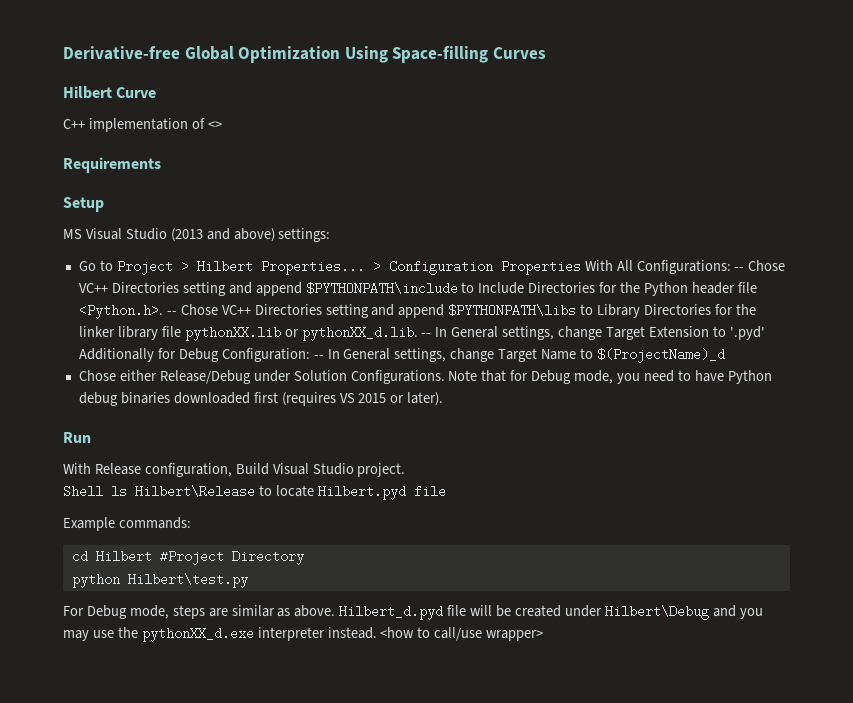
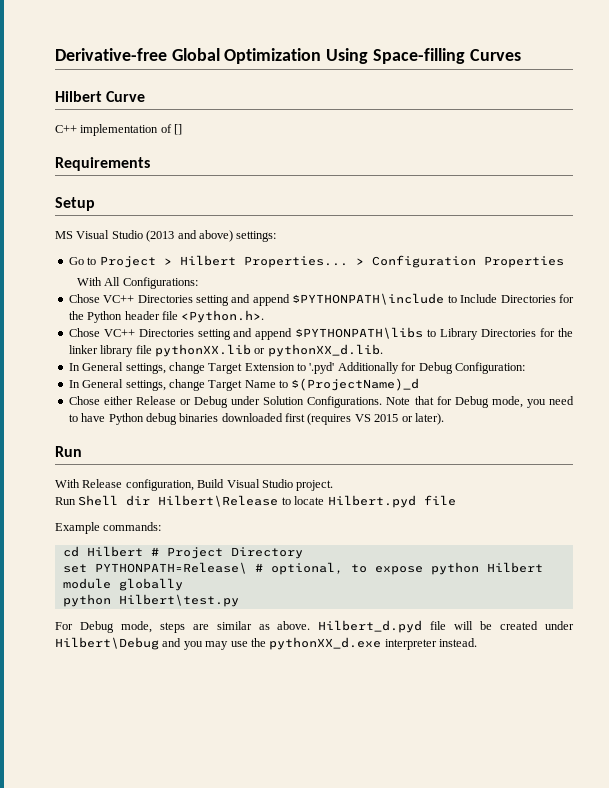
[207,121,222,129] <> -> [174,124,183,135] []
(581, 267) none -> (564, 262) //
[734,267,745,271] -- -> (198, 283) //
[166,311,177,315] -- -> (265, 316) //
[421,333,432,337] -- -> (383, 350) //
[313,355,324,359] -- -> (525, 368) //
[159,370,251,384] Release/Debug -> [135,396,229,408] Release or Debug
[63,485,127,498] Shell ls -> [55,495,151,506] Run Shell dir
[159,550,224,565] #Project -> [150,547,223,559] # Project
(304, 557) none -> [62,562,543,575] [62,578,183,591] // set PYTHONPATH=Release\ # optional, to expose python Hilbert module globally
[380,627,544,641] <how to call/use wrapper> -> (477, 642) none

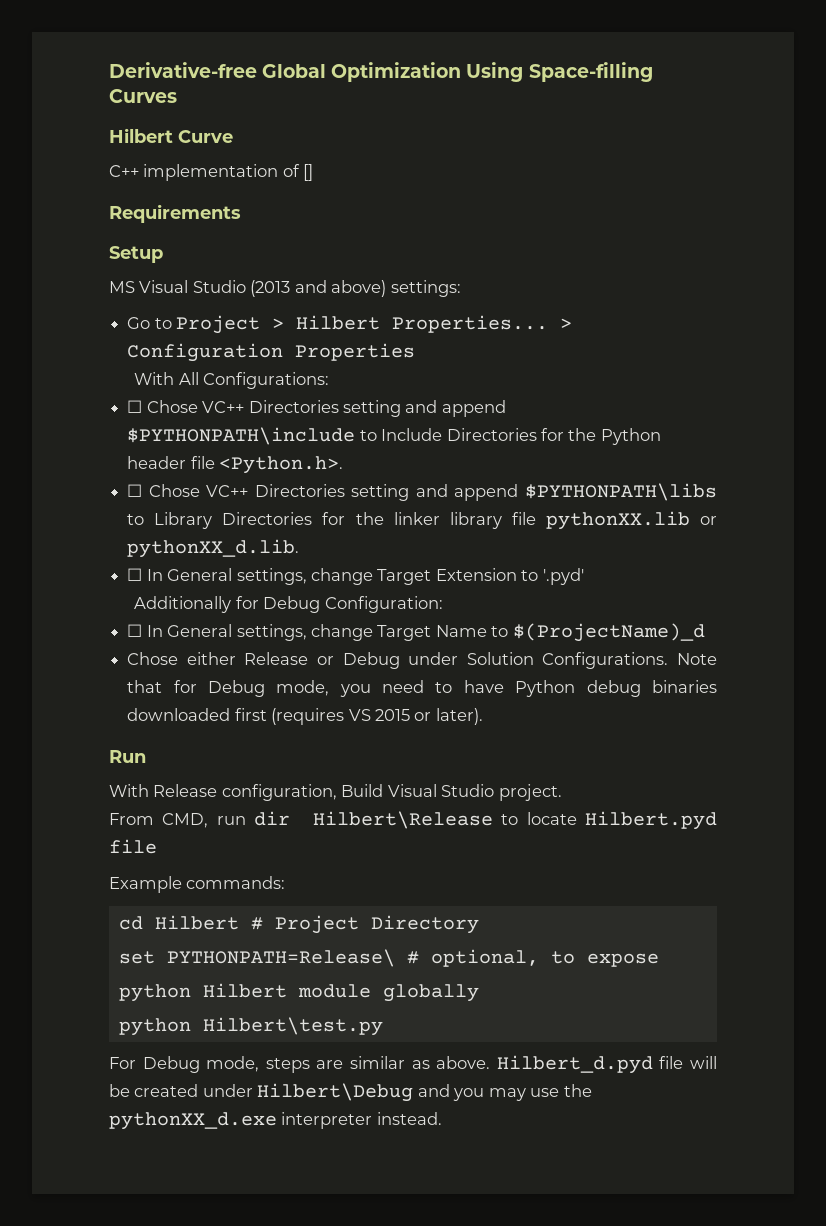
(198, 283) none -> [127,400,143,413] ☐
(265, 316) none -> [127,484,143,497] ☐
(383, 350) none -> [127,568,143,581] ☐
(335, 368) none -> (584, 576) //
(525, 368) none -> [127,624,143,637] ☐
[55,495,119,506] Run Shell -> [109,813,246,828] From CMD, run

